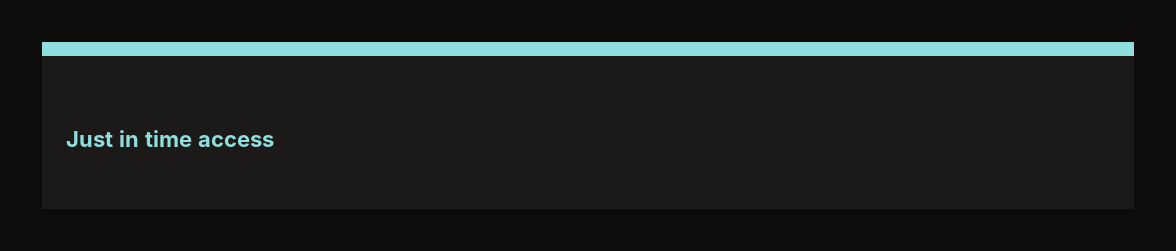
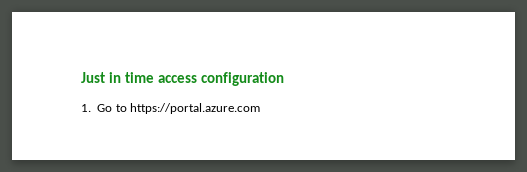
(274, 141) none -> [200,72,284,86] [81,103,260,114] configuration // 1. Go to https://portal.azure.com

